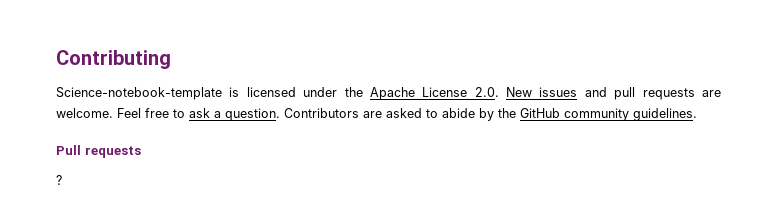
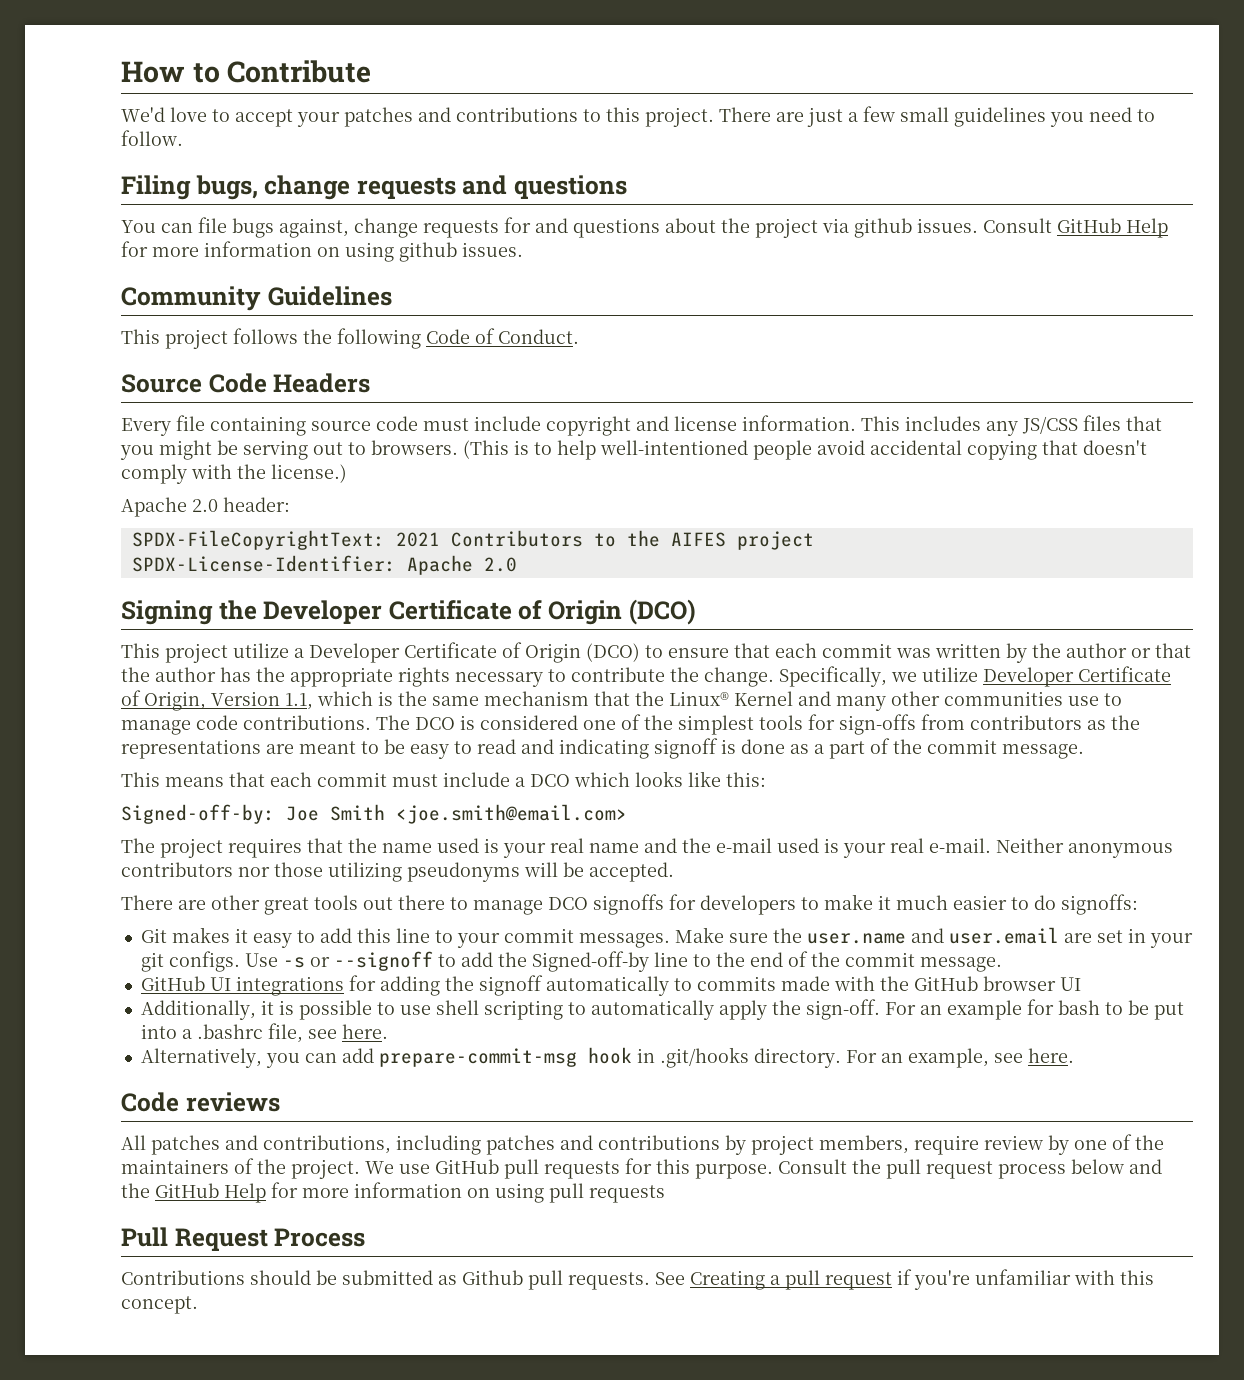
[56,50,171,69] [56,87,721,100] [56,108,697,121] [56,145,141,158] [56,175,62,185] Contributing // Science-notebook-template is licensed under the Apache License 2.0. New issues and pull requests are welcome. Feel free to ask a question. Contributors are asked to abide by the GitHub community guidelines. // Pull requests // ? -> [121,60,372,83] [121,106,1155,127] [121,130,183,146] [121,175,628,200] [121,217,1168,238] [121,241,523,262] [121,286,392,311] [121,328,579,349] [121,373,371,393] [121,415,1162,436] [120,440,1147,460] [121,464,347,484] [121,497,290,517] [131,530,814,550] [131,555,517,575] [121,599,696,625] [121,642,1191,663] [121,666,1171,687] [121,690,1122,711] [121,714,1140,735] [121,738,1084,759] [121,771,766,787] [121,804,627,824] [121,838,1173,858] [121,862,674,882] [121,894,1138,915] [140,927,1193,948] [140,951,1002,972] [140,975,1081,996] [140,999,1184,1020] [140,1023,388,1043] [140,1047,1074,1068] [121,1092,280,1112] [121,1134,1164,1155] [121,1158,1162,1179] [121,1182,665,1203] [121,1227,366,1251] [121,1269,1154,1290] [121,1296,198,1314] How to Contribute // We'd love to accept your patches and contributions to this project. There are just a few small guidelines you need to follow. // Filing bugs, change requests and questions // You can file bugs against, change requests for and questions about the project via github issues. Consult GitHub Help for more information on using github issues. // Community Guidelines // This project follows the following Code of Conduct. // Source Code Headers // Every file containing source code must include copyright and license information. This includes any JS/CSS files that you might be serving out to browsers. (This is to help well-intentioned people avoid accidental copying that doesn't comply with the license.) // Apache 2.0 header: // SPDX-FileCopyrightText: 2021 Contributors to the AIFES project // SPDX-License-Identifier: Apache 2.0 // Signing the Developer Certificate of Origin (DCO) // This project utilize a Developer Certificate of Origin (DCO) to ensure that each commit was written by the author or that the author has the appropriate rights necessary to contribute the change. Specifically, we utilize Developer Certificate of Origin, Version 1.1, which is the same mechanism that the Linux® Kernel and many other communities use to manage code contributions. The DCO is considered one of the simplest tools for sign-offs from contributors as the representations are meant to be easy to read and indicating signoff is done as a part of the commit message. // This means that each commit must include a DCO which looks like this: // Signed-off-by: Joe Smith <joe.smith@email.com> // The project requires that the name used is your real name and the e-mail used is your real e-mail. Neither anonymous contributors nor those utilizing pseudonyms will be accepted. // There are other great tools out there to manage DCO signoffs for developers to make it much easier to do signoffs: // Git makes it easy to add this line to your commit messages. Make sure the user.name and user.email are set in your git configs. Use -s or --signoff to add the Signed-off-by line to the end of the commit message. // GitHub UI integrations for adding the signoff automatically to commits made with the GitHub browser UI // Additionally, it is possible to use shell scripting to automatically apply the sign-off. For an example for bash to be put into a .bashrc file, see here. // Alternatively, you can add prepare-commit-msg hook in .git/hooks directory. For an example, see here. // Code reviews // All patches and contributions, including patches and contributions by project members, require review by one of the maintainers of the project. We use GitHub pull requests for this purpose. Consult the pull request process below and the GitHub Help for more information on using pull requests // Pull Request Process // Contributions should be submitted as Github pull requests. See Creating a pull request if you're unfamiliar with this concept.

